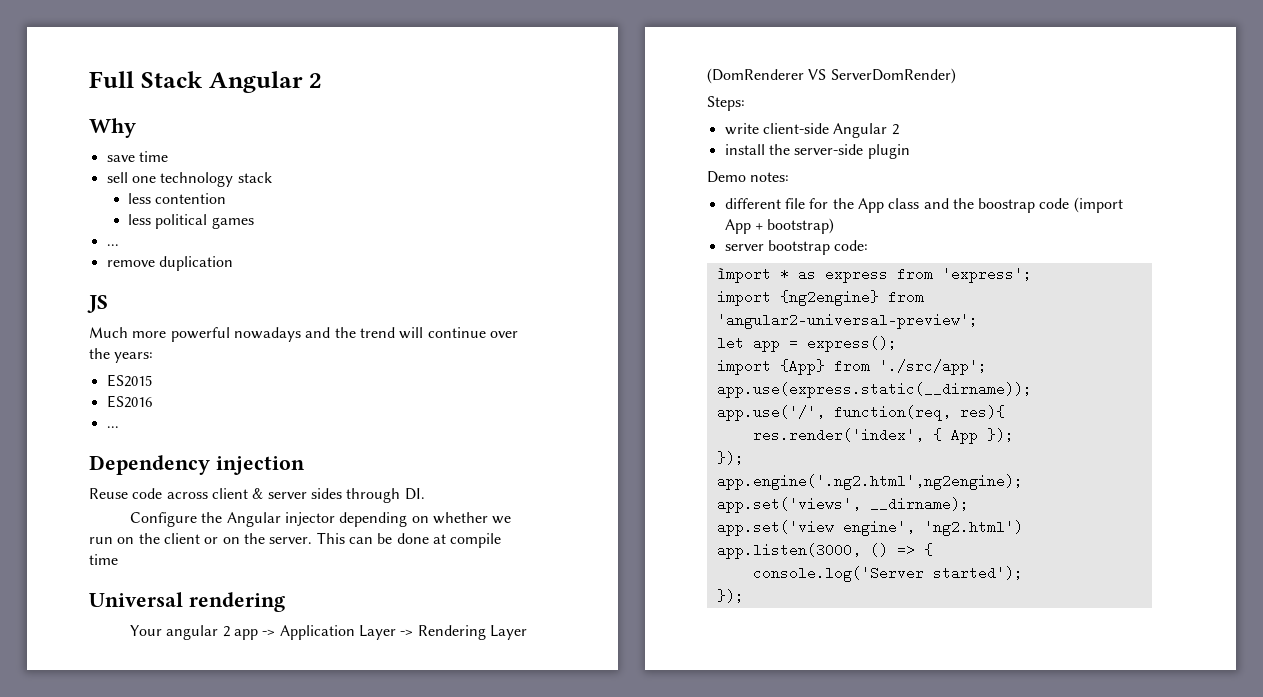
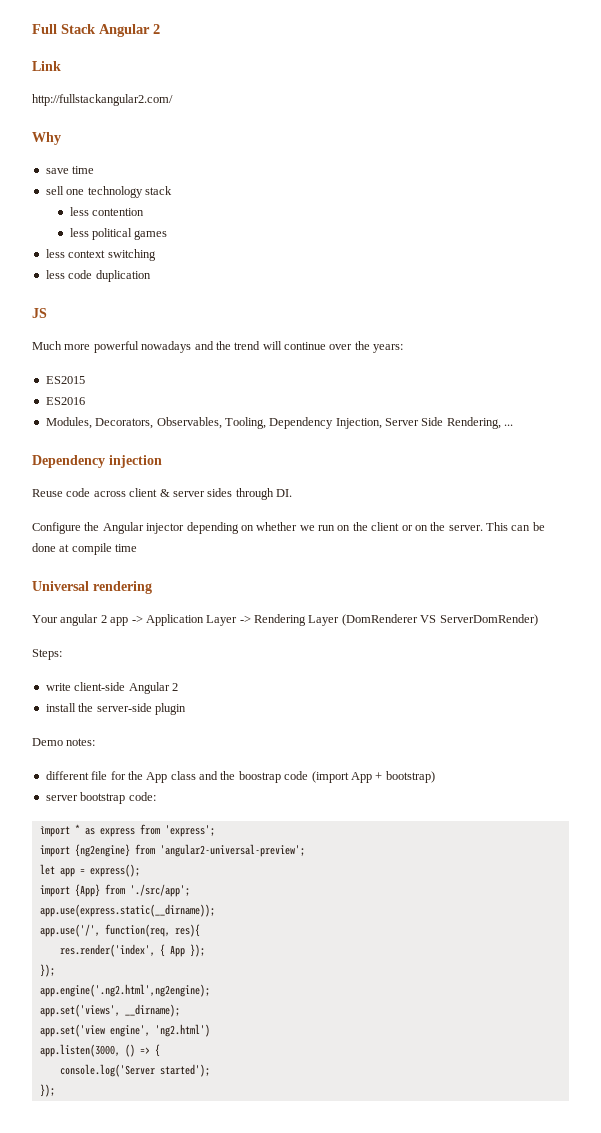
(323, 80) none -> [32,61,61,71] [32,94,173,106] // Link // http://fullstackangular2.com/
[106,244,119,246] [106,260,155,267] ... // remove -> [45,249,156,261] [45,270,93,279] less context switching // less code
(152, 401) none -> [45,417,501,429] Modules, Decorators, Observables, Tooling, Dependency Injection, Server Side Rendering,

